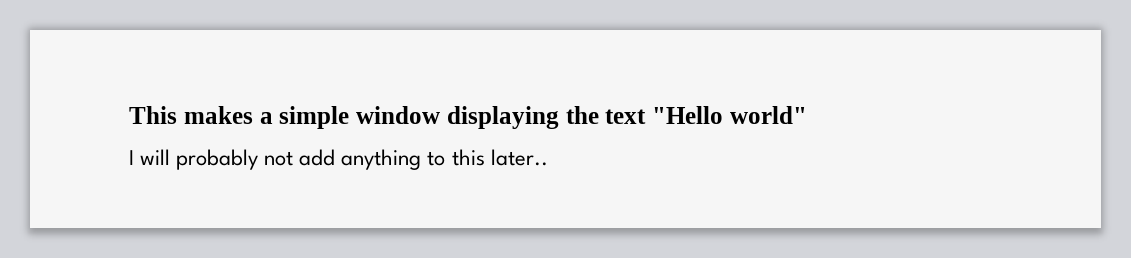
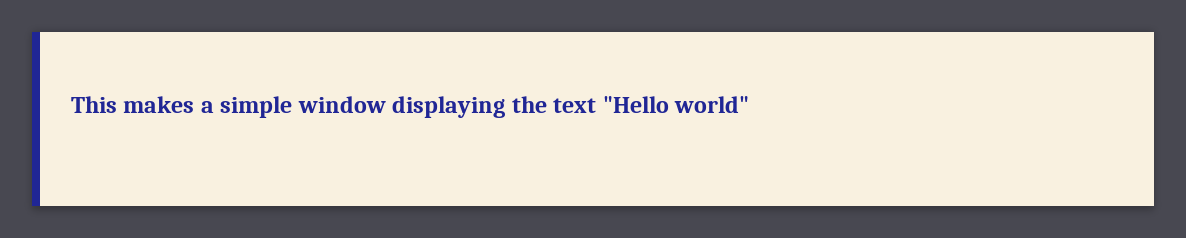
[129,149,548,170] // I will probably not add anything to this later.. -> (750, 104) none

